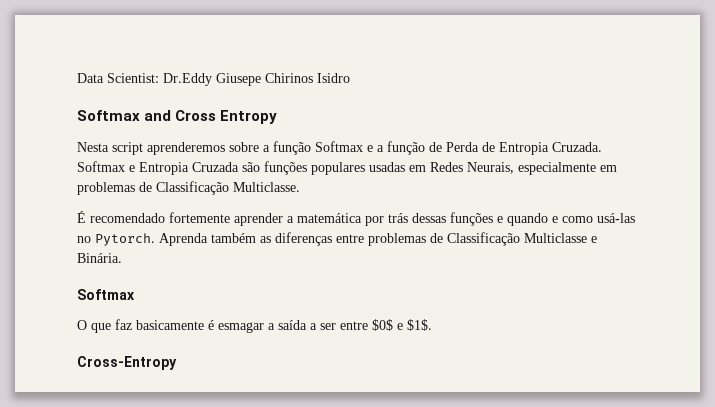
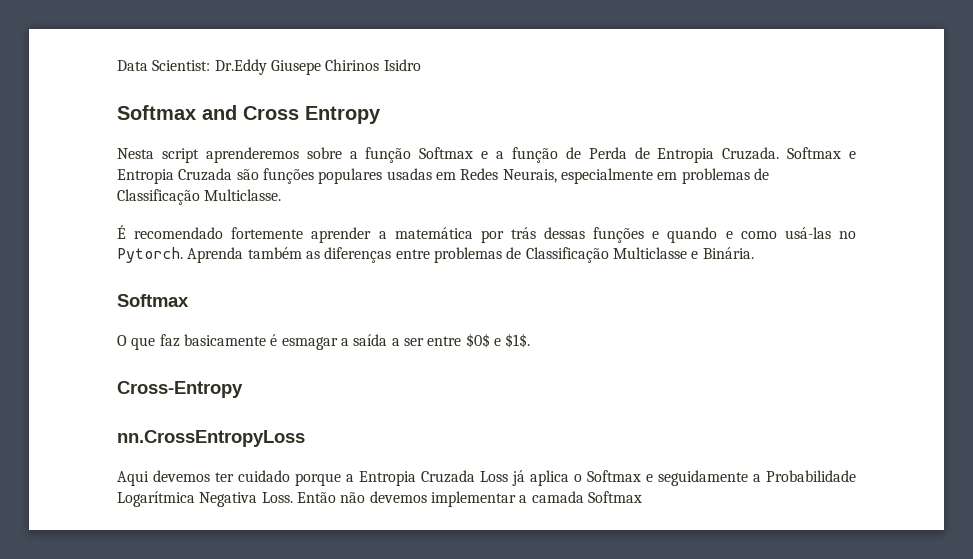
(177, 363) none -> [117,430,305,447] [117,470,856,486] [117,491,642,507] // nn.CrossEntropyLoss // Aqui devemos ter cuidado porque a Entropia Cruzada Loss já aplica o Softmax e seguidamente a Probabilidade Logarítmica Negativa Loss. Então não devemos implementar a camada Softmax

